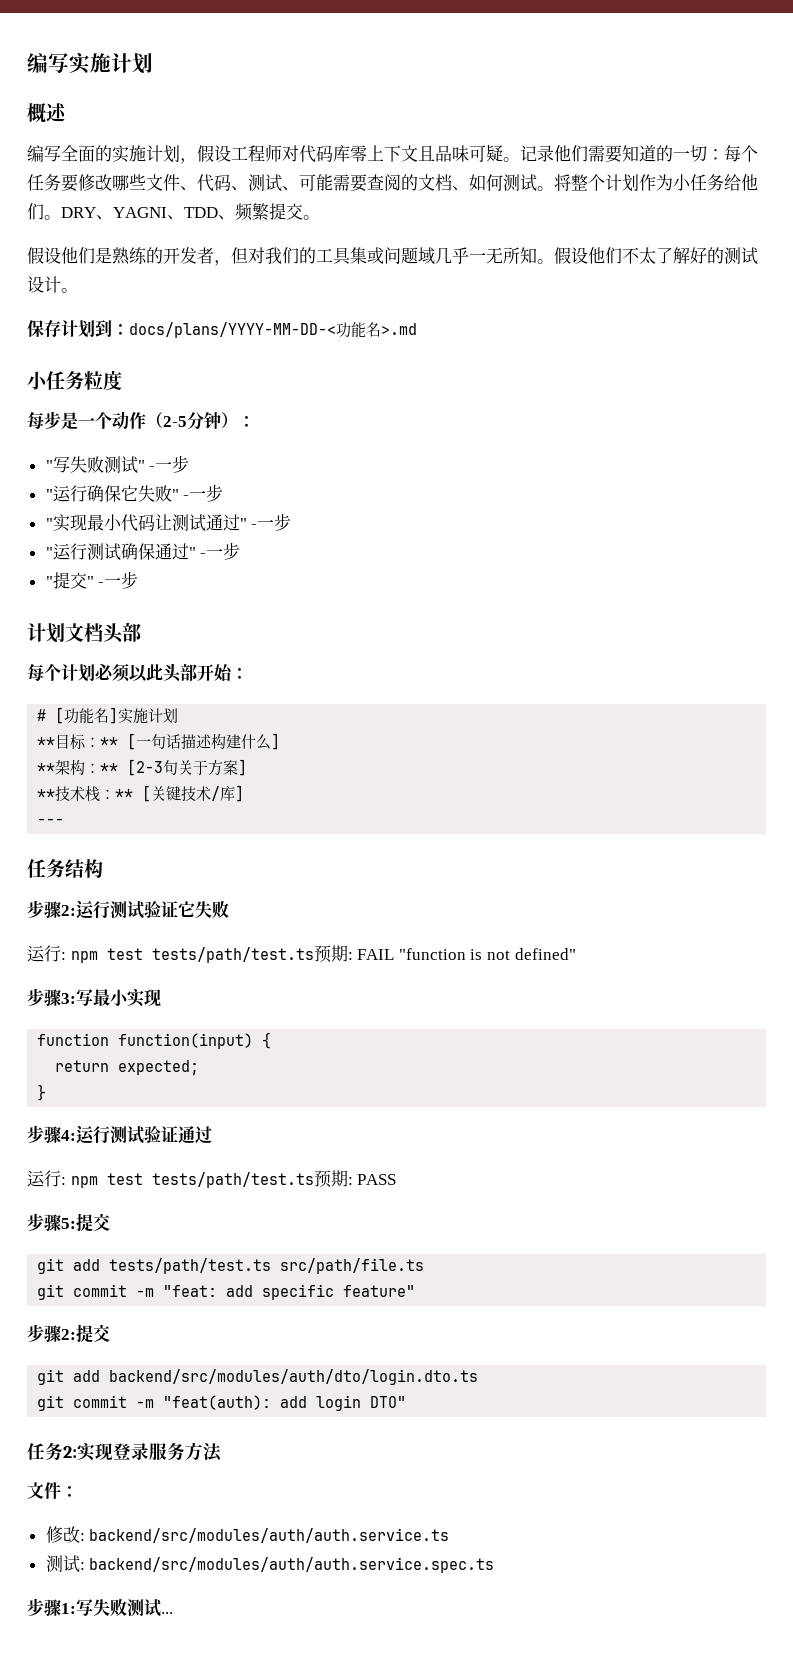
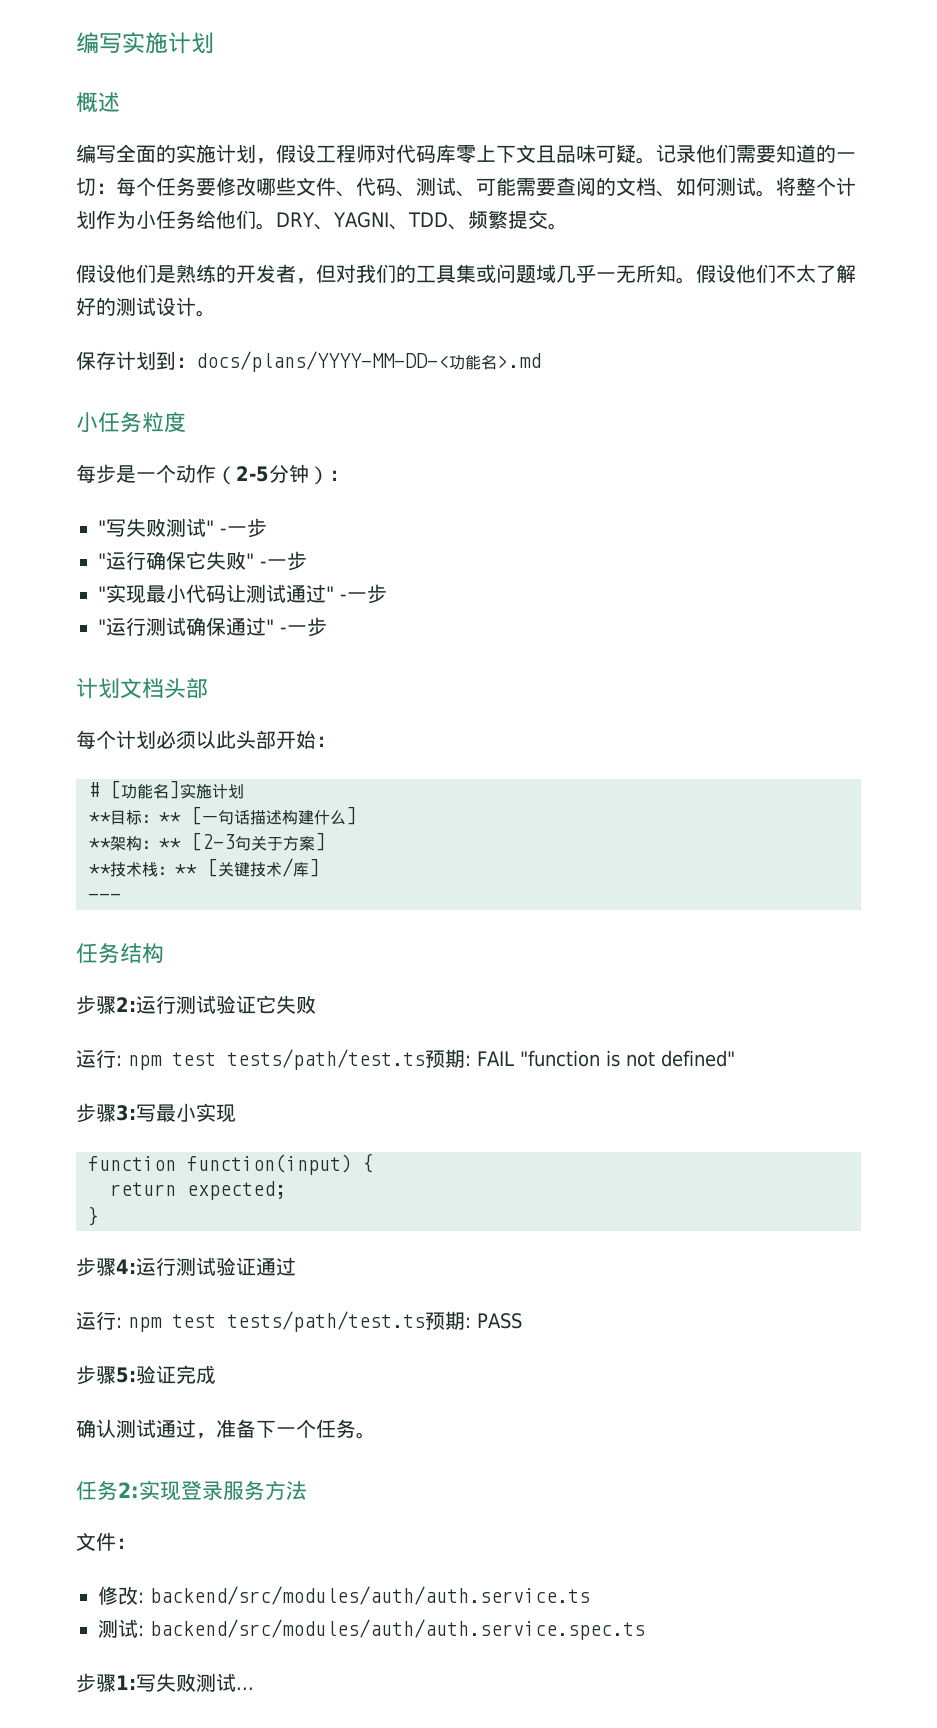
[45,571,139,589] // "提交" -一步 -> (327, 627) none
[76,1213,110,1232] [37,1258,425,1274] [37,1284,416,1300] [27,1324,110,1343] [37,1369,479,1385] [37,1395,407,1411] 提交 // git add tests/path/test.ts src/path/file.ts // git commit -m "feat: add specific feature" // 步骤2:提交 // git add backend/src/modules/auth/dto/login.dto.ts // git commit -m "feat(auth): add login DTO" -> [136,1365,216,1384] [76,1419,376,1439] 验证完成 // 确认测试通过，准备下一个任务。

